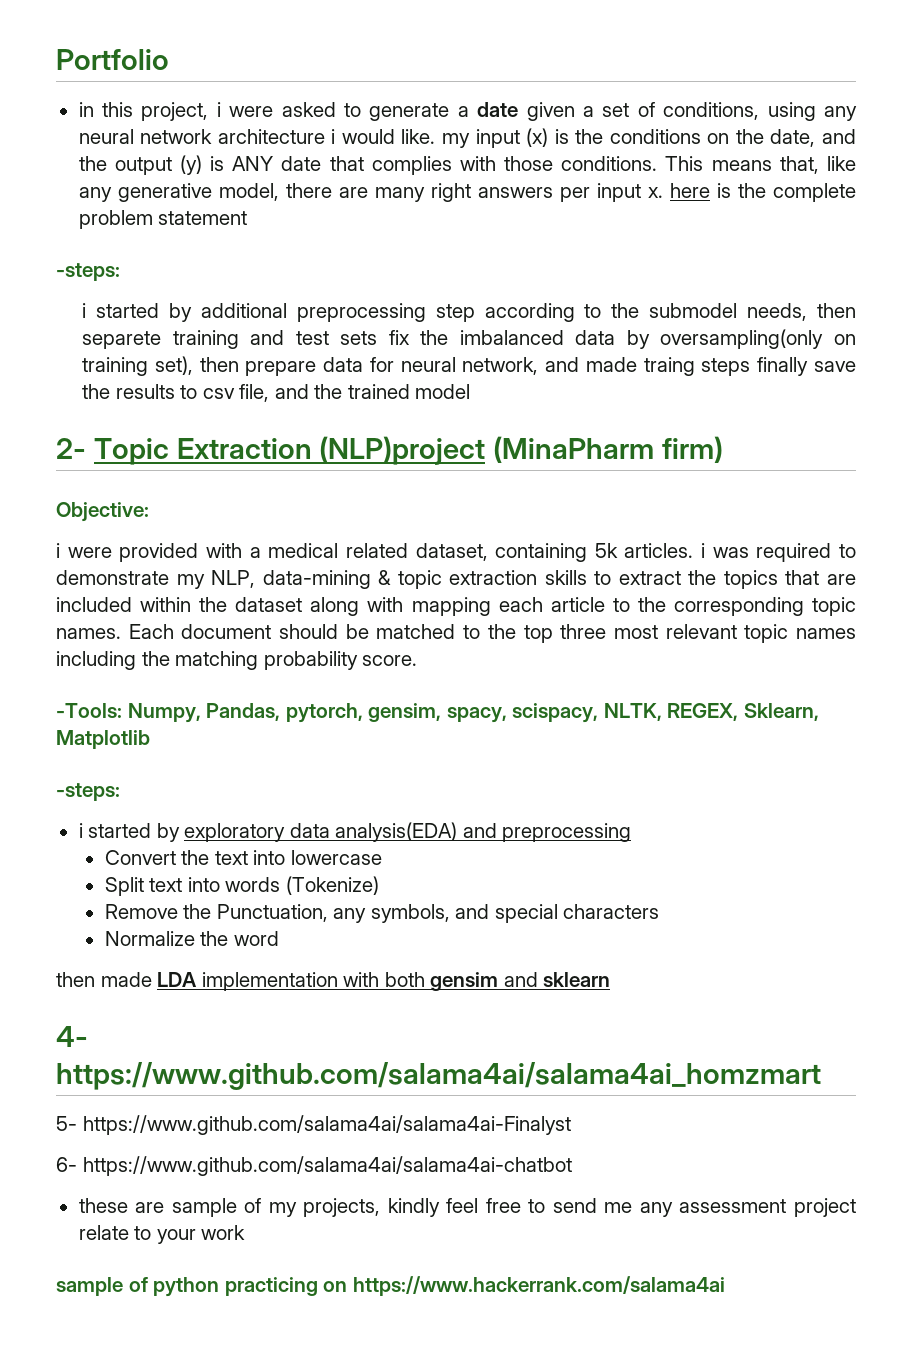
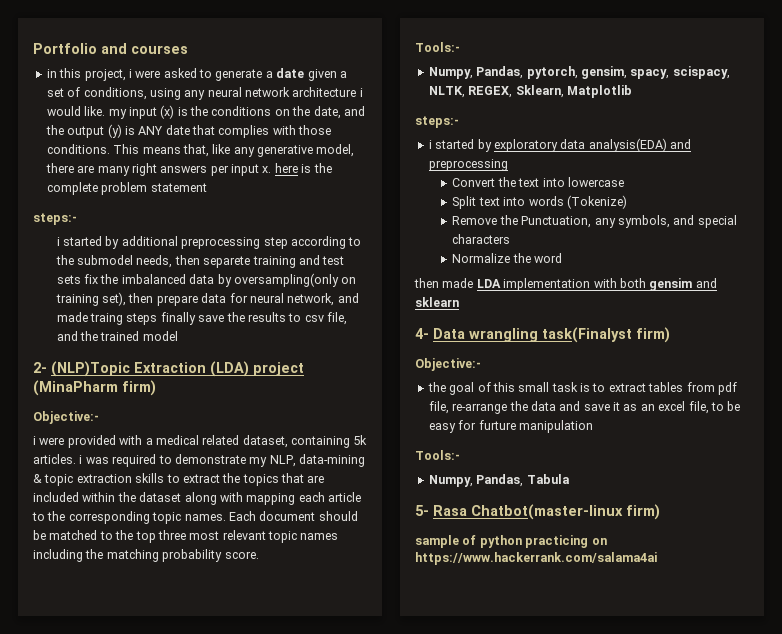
(169, 59) none -> [101,43,188,54] and courses
[56,263,120,281] -steps: -> [33,213,77,225] steps:-
[93,436,486,465] Topic Extraction (NLP)project -> [51,361,304,377] (NLP)Topic Extraction (LDA) project
[56,502,149,522] Objective: -> [33,411,99,424] Objective:-
[56,703,122,718] -Tools: -> [415,42,460,52] Tools:- //
[56,783,120,801] -steps: -> [415,116,459,128] steps:-
[56,1062,821,1090] [56,1115,571,1135] [56,1156,572,1176] [78,1198,856,1217] [78,1225,246,1244] https://www.github.com/salama4ai/salama4ai_homzmart // 5- https://www.github.com/salama4ai/salama4ai-Finalyst // 6- https://www.github.com/salama4ai/salama4ai-chatbot // these are sample of my projects, kindly feel free to send me any assessment project relate to your work -> [433,327,670,343] [415,358,481,371] [427,382,737,395] [428,401,741,414] [428,420,593,433] [415,450,460,460] [428,474,570,487] [415,504,660,520] Data wrangling task(Finalyst firm) // Objective:- // the goal of this small task is to extract tables from pdf file, re-arrange the data and save it as an excel file, to be easy for furture manipulation // Tools:- // Numpy, Pandas, Tabula // 5- Rasa Chatbot(master-linux firm)

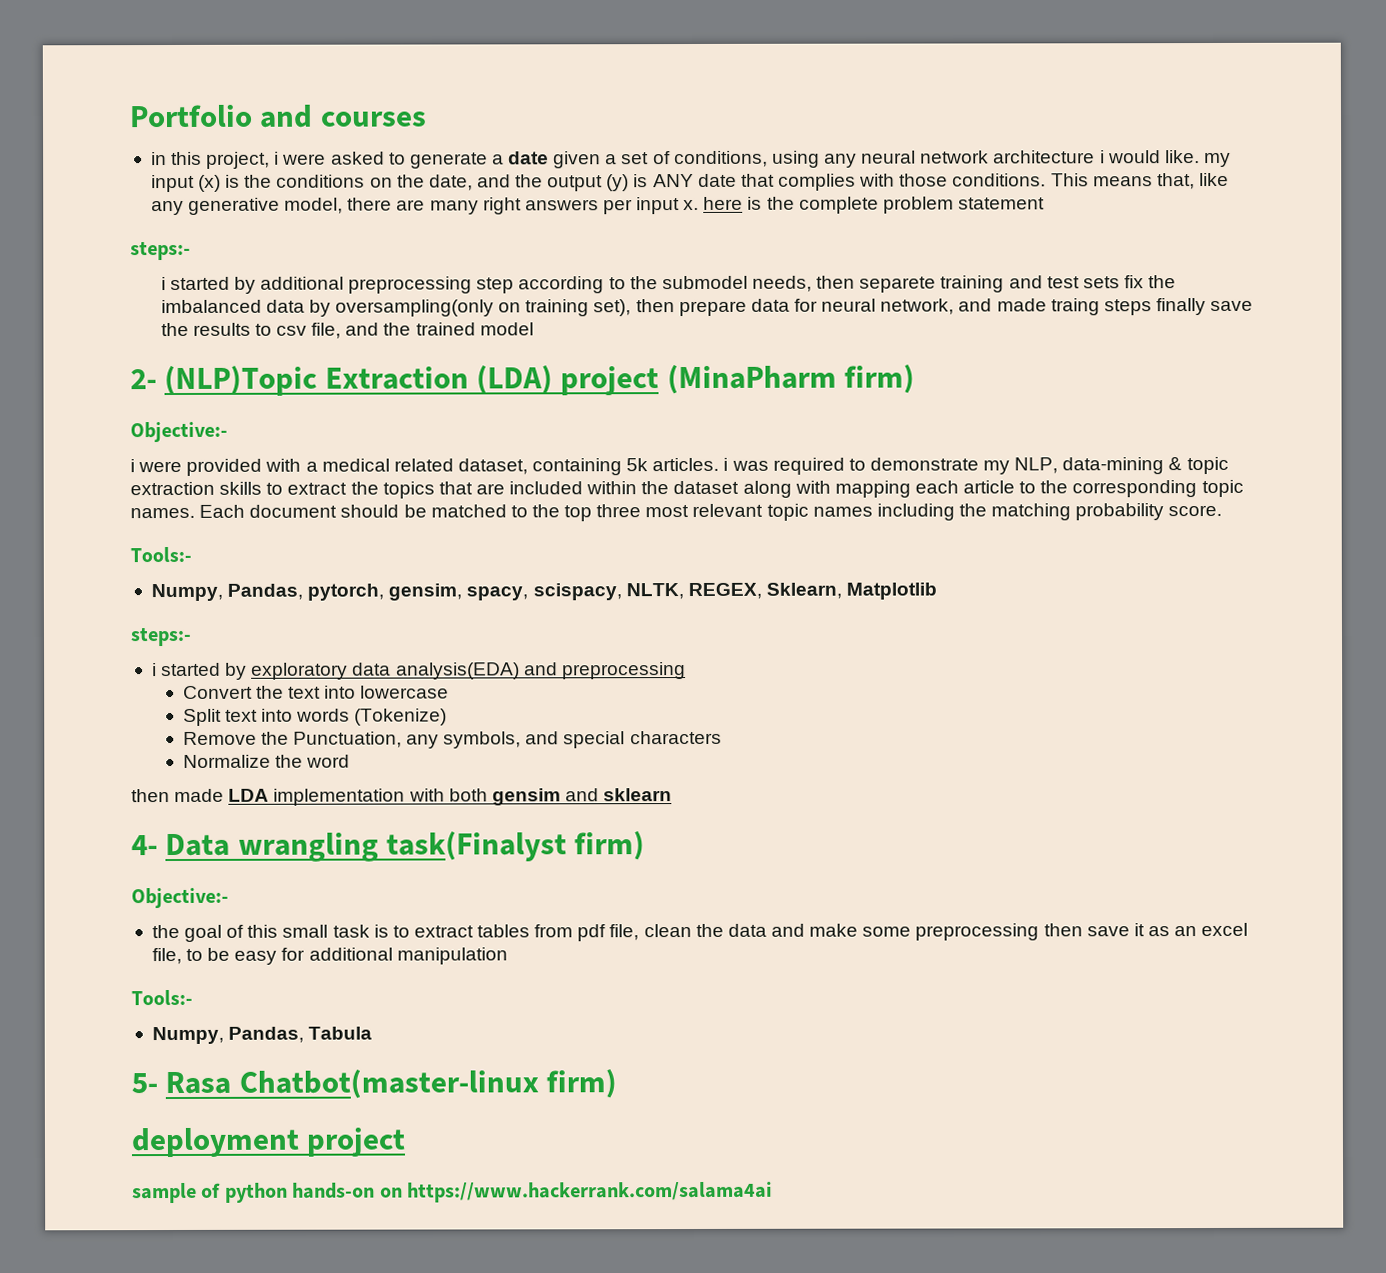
[452,403,508,414] re-arrange -> [643,924,692,938] clean
(581, 406) none -> [809,923,1083,941] make some preprocessing then
[478,420,516,430] furture -> [308,947,393,961] additional
(660, 512) none -> [131,1127,406,1158] // deployment project
[525,535,589,548] practicing -> [292,1182,376,1199] hands-on

